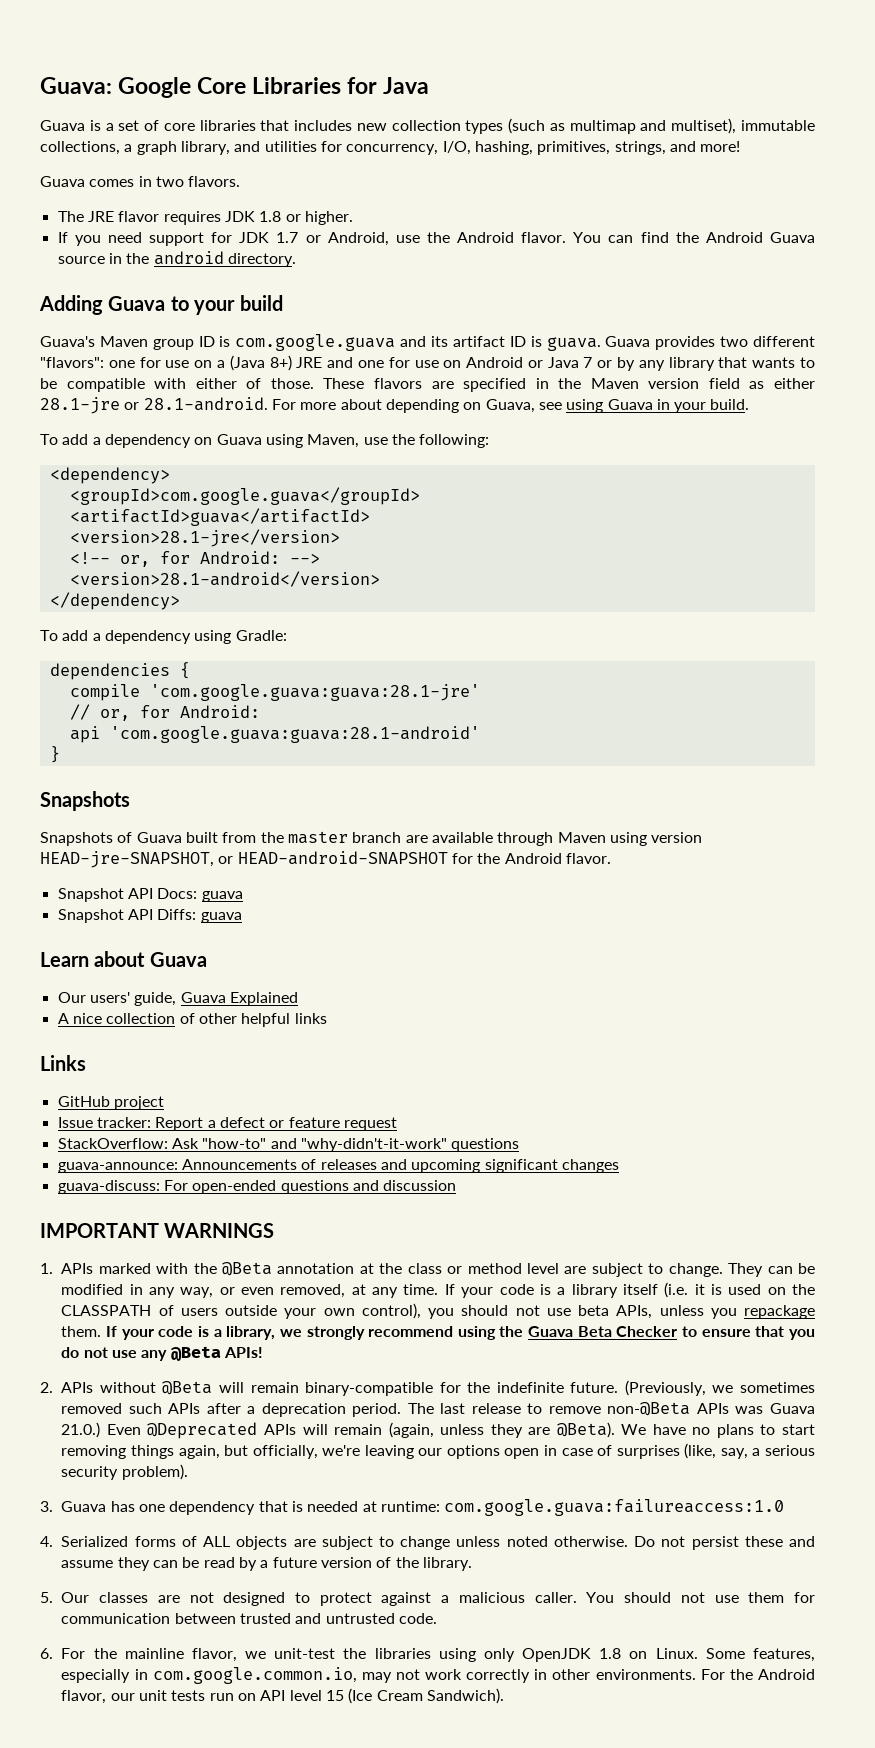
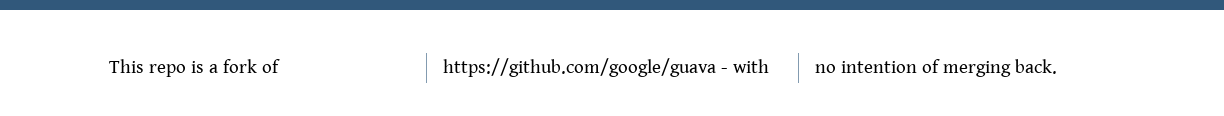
[40,77,430,98] [40,118,815,134] [40,141,741,155] [40,176,241,187] [57,211,353,225] [57,232,815,246] [57,251,296,267] [39,295,283,315] [40,334,816,351] [40,355,815,371] [40,378,815,392] [40,397,750,414] [40,434,490,448] [49,467,170,484] [69,487,420,505] [69,508,370,526] [69,529,340,547] [69,551,320,567] [69,571,380,587] [49,592,180,610] [40,630,287,644] [49,662,190,680] [69,684,480,701] [69,704,260,721] [69,726,480,743] [49,746,60,763] [40,791,130,811] [40,831,703,846] [40,851,611,868] [57,888,243,902] [57,909,242,923] [40,951,207,967] [57,992,298,1006] [57,1013,327,1027] [40,1055,86,1071] [57,1096,164,1110] [57,1117,397,1131] [57,1138,520,1152] [57,1159,619,1173] [57,1180,457,1194] [40,1223,275,1238] [40,1262,815,1277] [61,1282,815,1298] [61,1303,815,1319] [61,1326,816,1340] [61,1346,263,1361] [40,1380,815,1396] [61,1402,815,1417] [61,1422,816,1439] [61,1443,816,1459] [61,1464,188,1480] [40,1499,785,1516] [40,1536,816,1550] [61,1557,472,1571] [40,1592,816,1606] [61,1613,437,1624] [40,1648,816,1662] [61,1667,816,1684] [61,1688,504,1704] Guava: Google Core Libraries for Java // Guava is a set of core libraries that includes new collection types (such as multimap and multiset), immutable collections, a graph library, and utilities for concurrency, I/O, hashing, primitives, strings, and more! // Guava comes in two flavors. // The JRE flavor requires JDK 1.8 or higher. // If you need support for JDK 1.7 or Android, use the Android flavor. You can find the Android Guava source in the android directory. // Adding Guava to your build // Guava's Maven group ID is com.google.guava and its artifact ID is guava. Guava provides two different "flavors": one for use on a (Java 8+) JRE and one for use on Android or Java 7 or by any library that wants to be compatible with either of those. These flavors are specified in the Maven version field as either 28.1-jre or 28.1-android. For more about depending on Guava, see using Guava in your build. // To add a dependency on Guava using Maven, use the following: // <dependency> // <groupId>com.google.guava</groupId> // <artifactId>guava</artifactId> // <version>28.1-jre</version> // <!-- or, for Android: --> // <version>28.1-android</version> // </dependency> // To add a dependency using Gradle: // dependencies { // compile 'com.google.guava:guava:28.1-jre' // // or, for Android: // api 'com.google.guava:guava:28.1-android' // } // Snapshots // Snapshots of Guava built from the master branch are available through Maven using version HEAD-jre-SNAPSHOT, or HEAD-android-SNAPSHOT for the Android flavor. // Snapshot API Docs: guava // Snapshot API Diffs: guava // Learn about Guava // Our users' guide, Guava Explained // A nice collection of other helpful links // Links // GitHub project // Issue tracker: Report a defect or feature request // StackOverflow: Ask "how-to" and "why-didn't-it-work" questions // guava-announce: Announcements of releases and upcoming significant changes // guava-discuss: For open-ended questions and discussion // IMPORTANT WARNINGS // 1. APIs marked with the @Beta annotation at the class or method level are subject to change. They can be modified in any way, or even removed, at any time. If your code is a library itself (i.e. it is used on the CLASSPATH of users outside your own control), you should not use beta APIs, unless you repackage them. If your code is a library, we strongly recommend using the Guava Beta Checker to ensure that you do not use any @Beta APIs! // 2. APIs without @Beta will remain binary-compatible for the indefinite future. (Previously, we sometimes removed such APIs after a deprecation period. The last release to remove non-@Beta APIs was Guava 21.0.) Even @Deprecated APIs will remain (again, unless they are @Beta). We have no plans to start removing things again, but officially, we're leaving our options open in case of surprises (like, say, a serious security problem). // 3. Guava has one dependency that is needed at runtime: com.google.guava:failureaccess:1.0 // 4. Serialized forms of ALL objects are subject to change unless noted otherwise. Do not persist these and assume they can be read by a future version of the library. // 5. Our classes are not designed to protect against a malicious caller. You should not use them for communication between trusted and untrusted code. // 6. For the mainline flavor, we unit-test the libraries using only OpenJDK 1.8 on Linux. Some features, especially in com.google.common.io, may not work correctly in other environments. For the Android flavor, our unit tests run on API level 15 (Ice Cream Sandwich). -> [108,58,1057,77] This repo is a fork of https://github.com/google/guava - with no intention of merging back.

